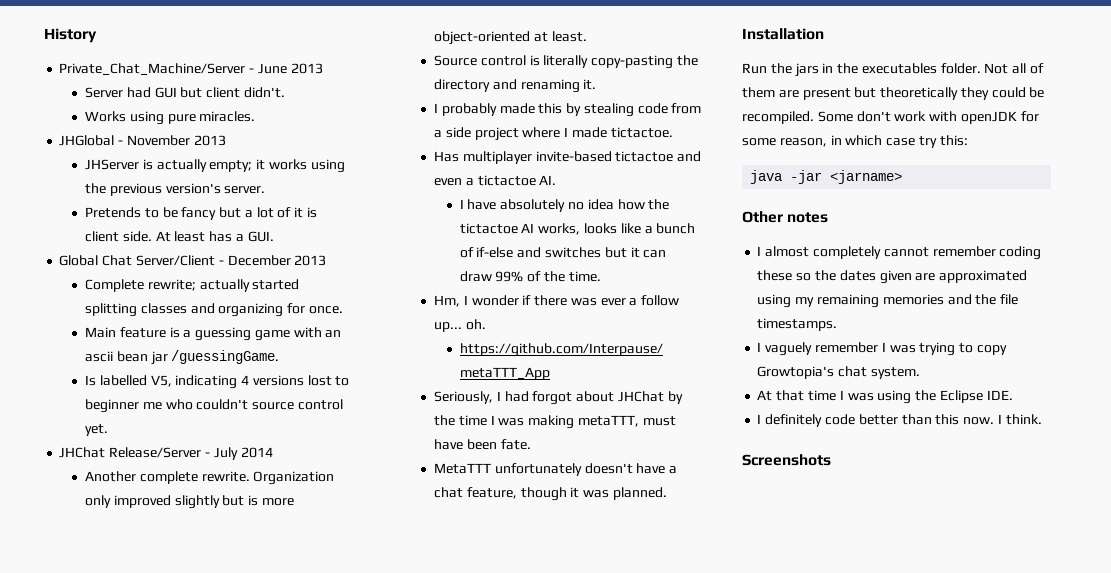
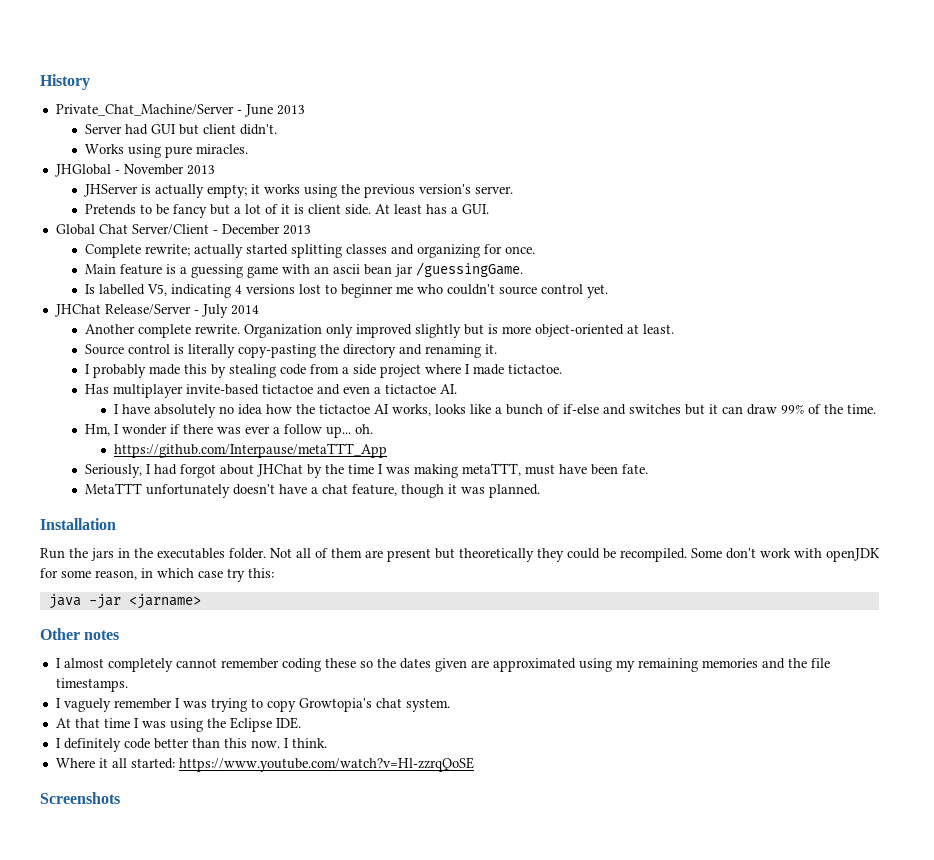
(1042, 419) none -> [55,757,474,772] // Where it all started: https://www.youtube.com/watch?v=Hl-zzrqQoSE

